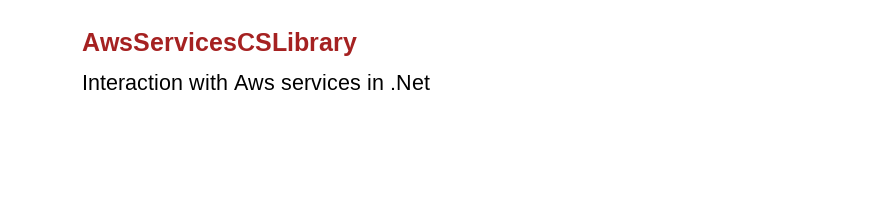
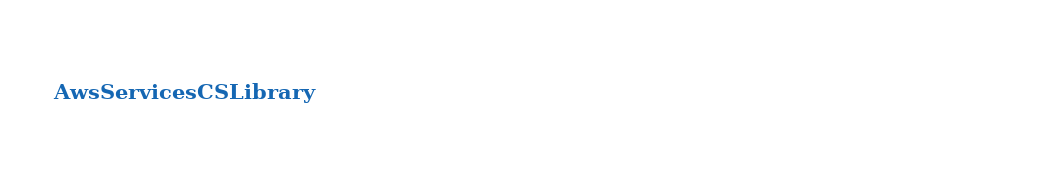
[82,74,430,90] // Interaction with Aws services in .Net -> (316, 93) none

